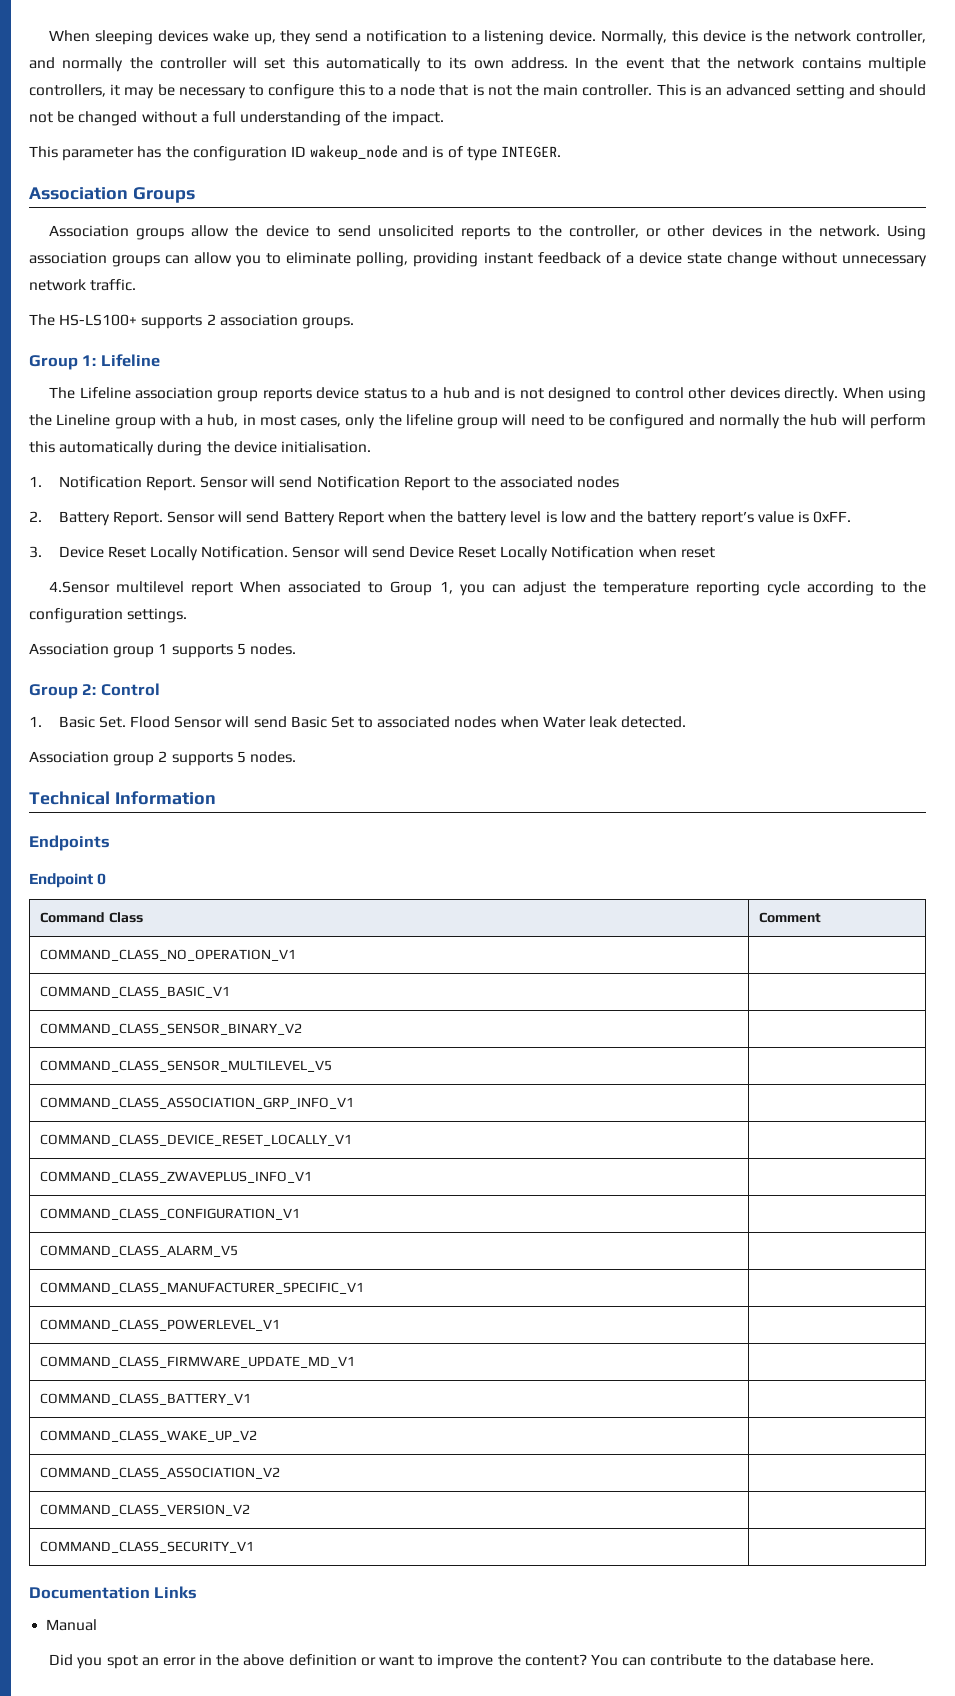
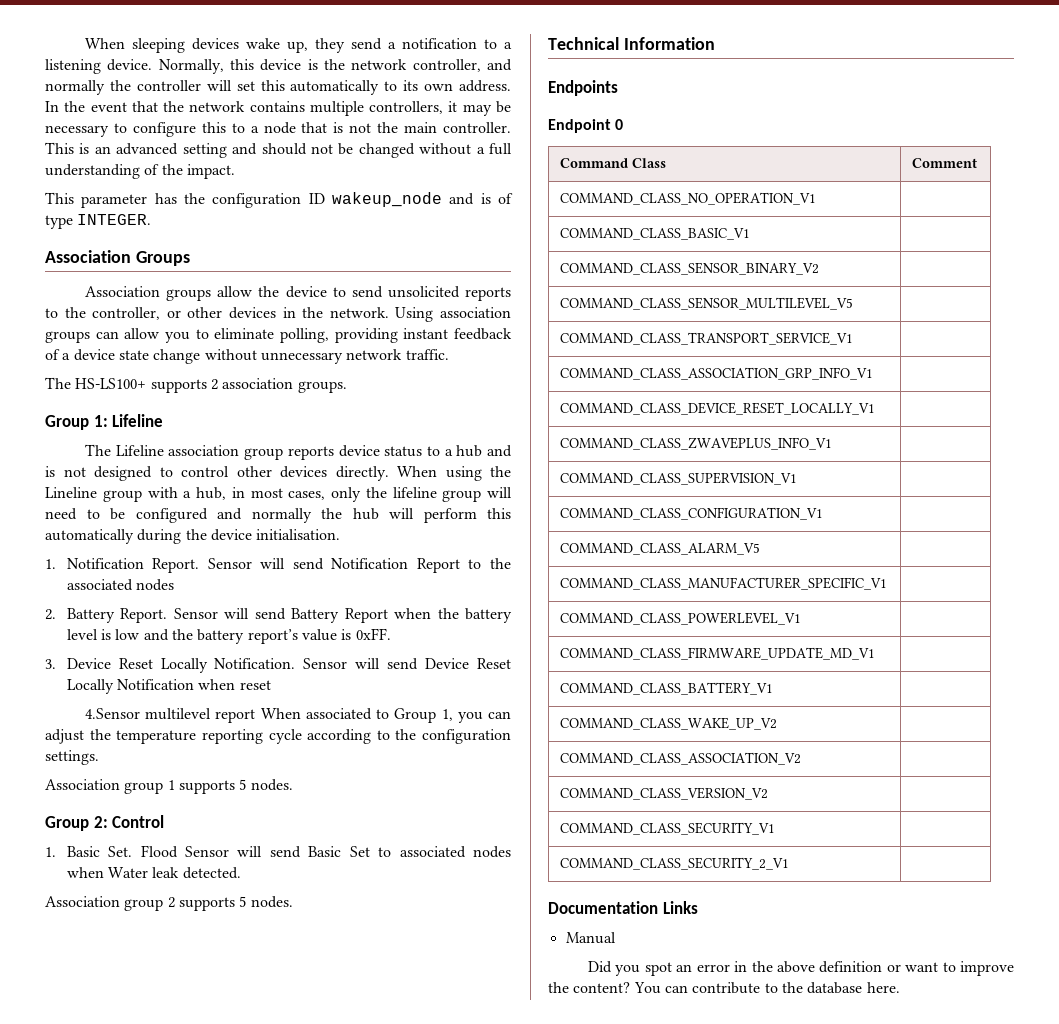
(333, 1066) none -> [560,332,854,345] // COMMAND_CLASS_TRANSPORT_SERVICE_V1 |
(313, 1177) none -> [560,472,798,485] // COMMAND_CLASS_SUPERVISION_V1 |
(255, 1547) none -> [560,857,790,870] // COMMAND_CLASS_SECURITY_2_V1 |

